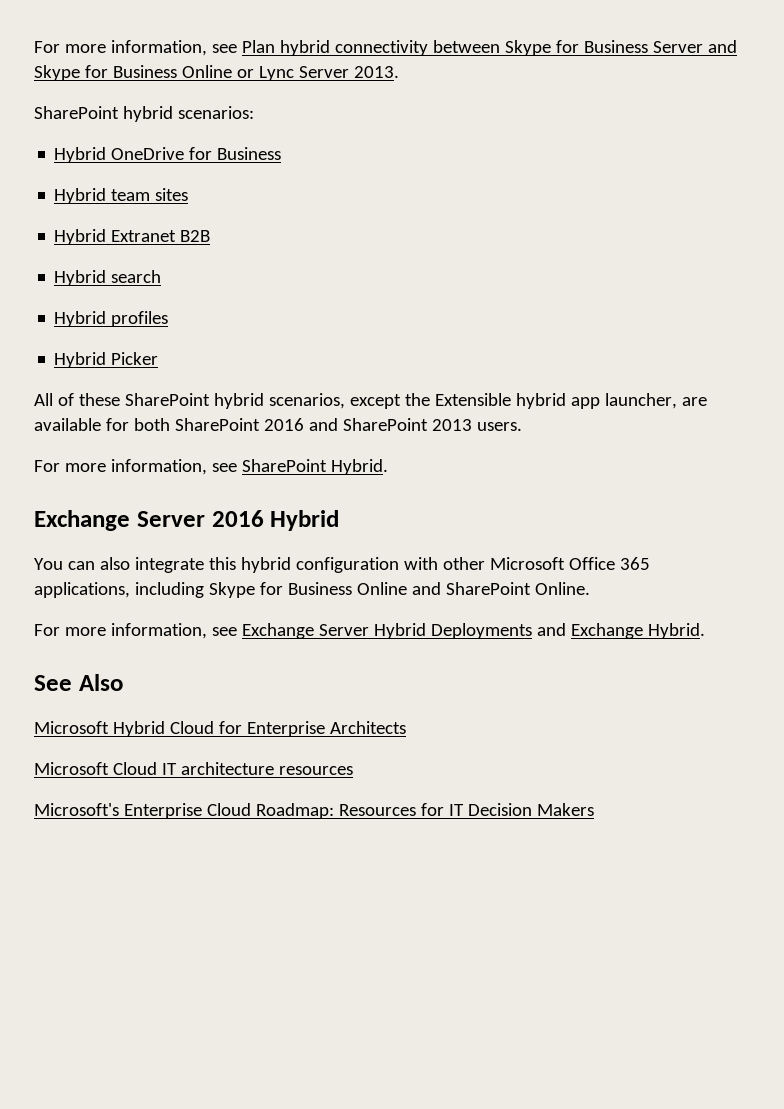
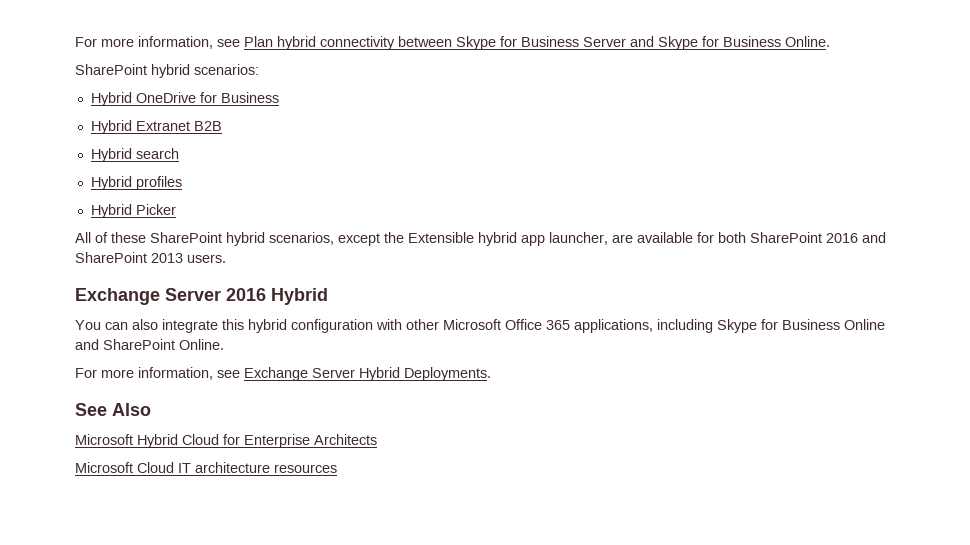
[181,65,399,81] Online or Lync Server 2013. -> [785,36,830,47] Online.
[54,188,189,204] // Hybrid team sites -> (279, 97) none
[34,459,388,475] // For more information, see SharePoint Hybrid. -> (226, 258) none
[430,623,705,639] Deployments and Exchange Hybrid. -> [404,367,491,381] Deployments.
[34,803,594,819] // Microsoft's Enterprise Cloud Roadmap: Resources for IT Decision Makers -> (337, 468) none

